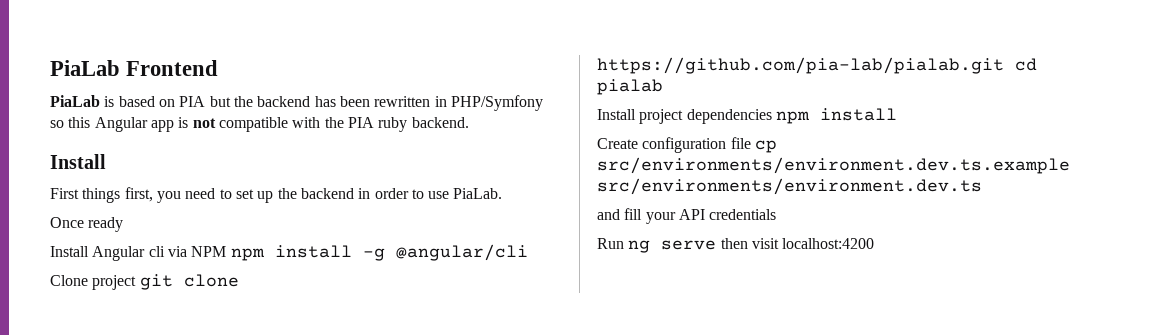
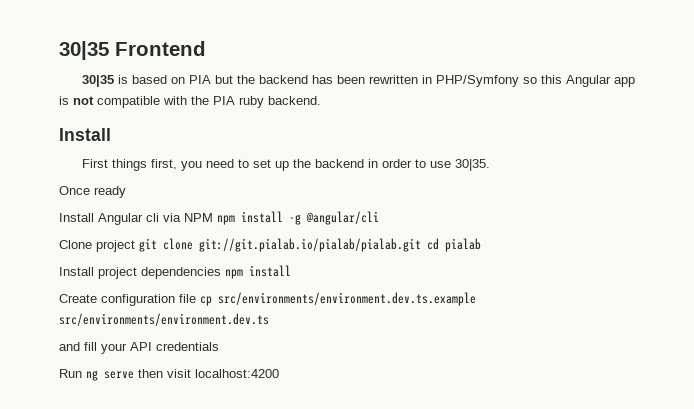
[50,60,120,76] PiaLab -> [59,41,109,60] 30|35
[50,95,100,107] PiaLab -> [81,75,114,87] 30|35
[453,188,503,199] PiaLab. -> [454,159,490,171] 30|35.
[597,57,1004,74] https://github.com/pia-lab/pialab.git -> [199,238,421,252] git://git.pialab.io/pialab/pialab.git

